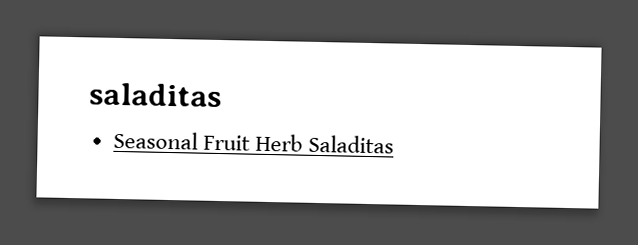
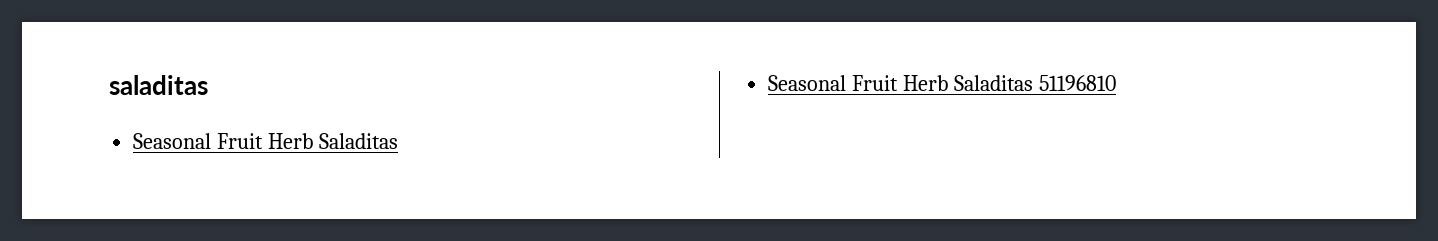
(394, 144) none -> [768,75,1116,91] // Seasonal Fruit Herb Saladitas 51196810

